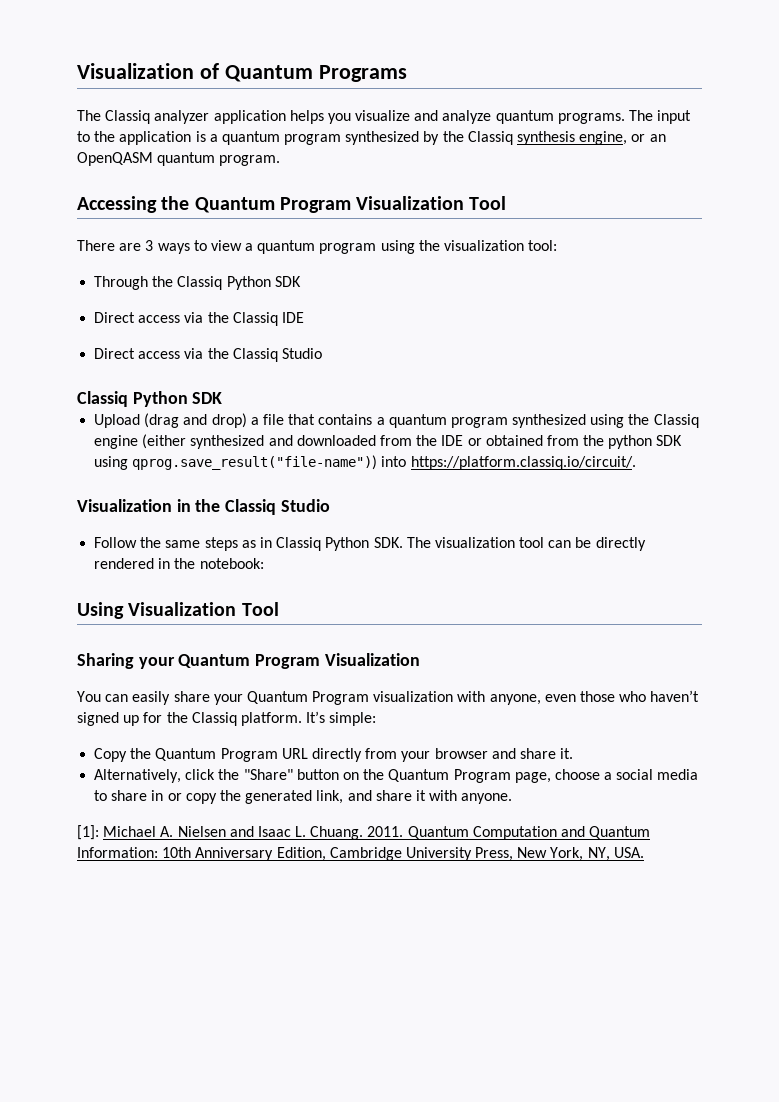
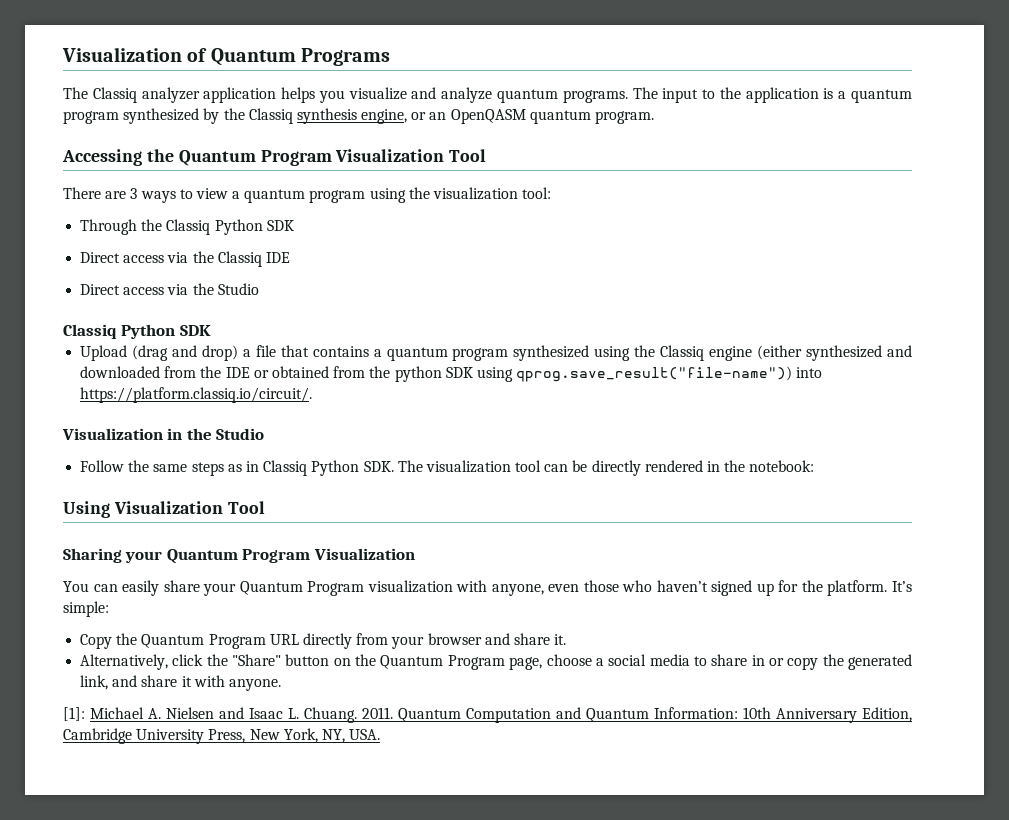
[232,348,278,362] Classiq -> (214, 289) none
[225,499,277,515] Classiq -> (212, 434) none
[191,712,237,726] Classiq -> (823, 586) none

